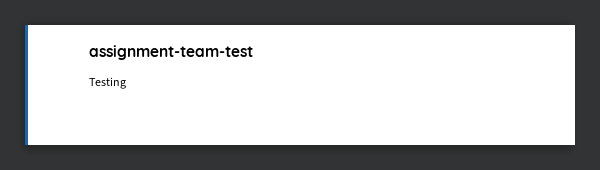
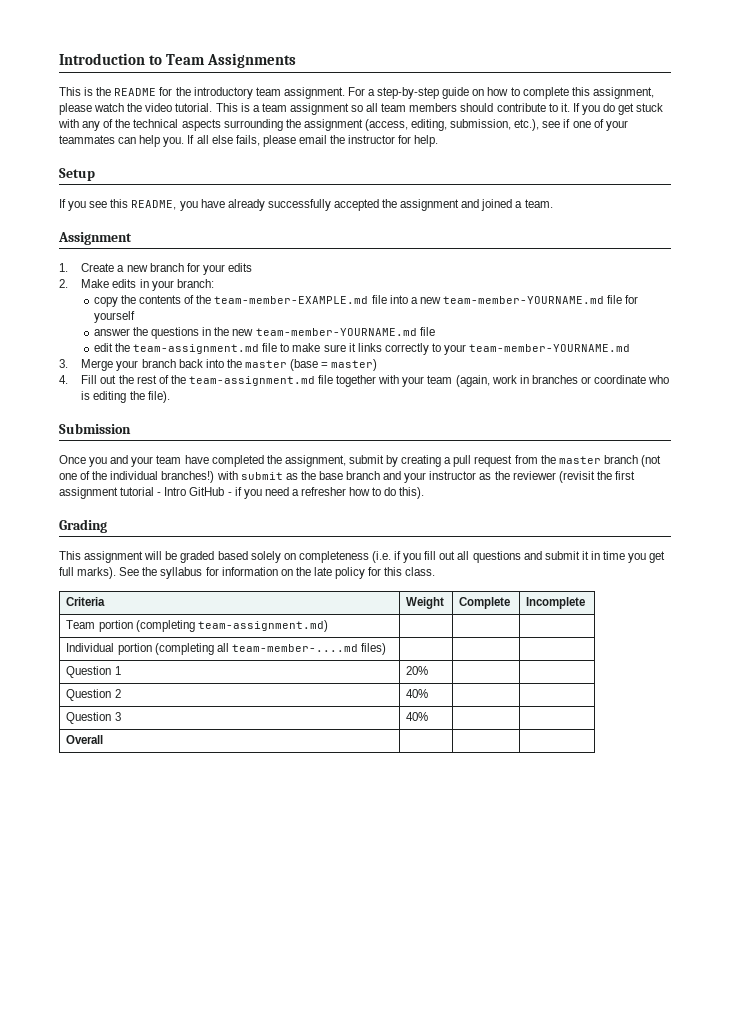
[89,45,253,60] [89,77,126,89] assignment-team-test // Testing -> [59,53,296,68] [59,87,654,99] [59,103,664,115] [58,119,628,131] [59,135,439,147] [59,168,95,181] [59,199,553,211] [58,232,132,245] [59,263,252,275] [59,279,214,291] [93,295,639,307] [93,311,135,323] [93,327,435,339] [93,343,631,355] [59,359,378,371] [59,375,670,387] [81,391,170,403] [59,423,131,434] [59,455,661,467] [59,471,635,483] [59,487,425,499] [59,519,107,533] [59,551,666,563] [59,567,436,579] [66,597,106,606] [406,597,445,609] [459,597,511,609] [526,597,586,609] [66,620,328,632] [66,643,386,655] [66,666,121,678] [406,666,429,675] [66,689,121,701] [406,689,429,698] [66,712,121,724] [406,712,429,721] [66,735,104,744] Introduction to Team Assignments // This is the README for the introductory team assignment. For a step-by-step guide on how to complete this assignment, please watch the video tutorial. This is a team assignment so all team members should contribute to it. If you do get stuck with any of the technical aspects surrounding the assignment (access, editing, submission, etc.), see if one of your teammates can help you. If all else fails, please email the instructor for help. // Setup // If you see this README, you have already successfully accepted the assignment and joined a team. // Assignment // 1. Create a new branch for your edits // 2. Make edits in your branch: // copy the contents of the team-member-EXAMPLE.md file into a new team-member-YOURNAME.md file for yourself // answer the questions in the new team-member-YOURNAME.md file // edit the team-assignment.md file to make sure it links correctly to your team-member-YOURNAME.md // 3. Merge your branch back into the master (base = master) // 4. Fill out the rest of the team-assignment.md file together with your team (again, work in branches or coordinate who is editing the file). // Submission // Once you and your team have completed the assignment, submit by creating a pull request from the master branch (not one of the individual branches!) with submit as the base branch and your instructor as the reviewer (revisit the first assignment tutorial - Intro GitHub - if you need a refresher how to do this). // Grading // This assignment will be graded based solely on completeness (i.e. if you fill out all questions and submit it in time you get full marks). See the syllabus for information on the late policy for this class. // Criteria | Weight | Complete | Incomplete // Team portion (completing team-assignment.md) | | | // Individual portion (completing all team-member-....md files) | | | // Question 1 | 20% | | // Question 2 | 40% | | // Question 3 | 40% | | // Overall | | |

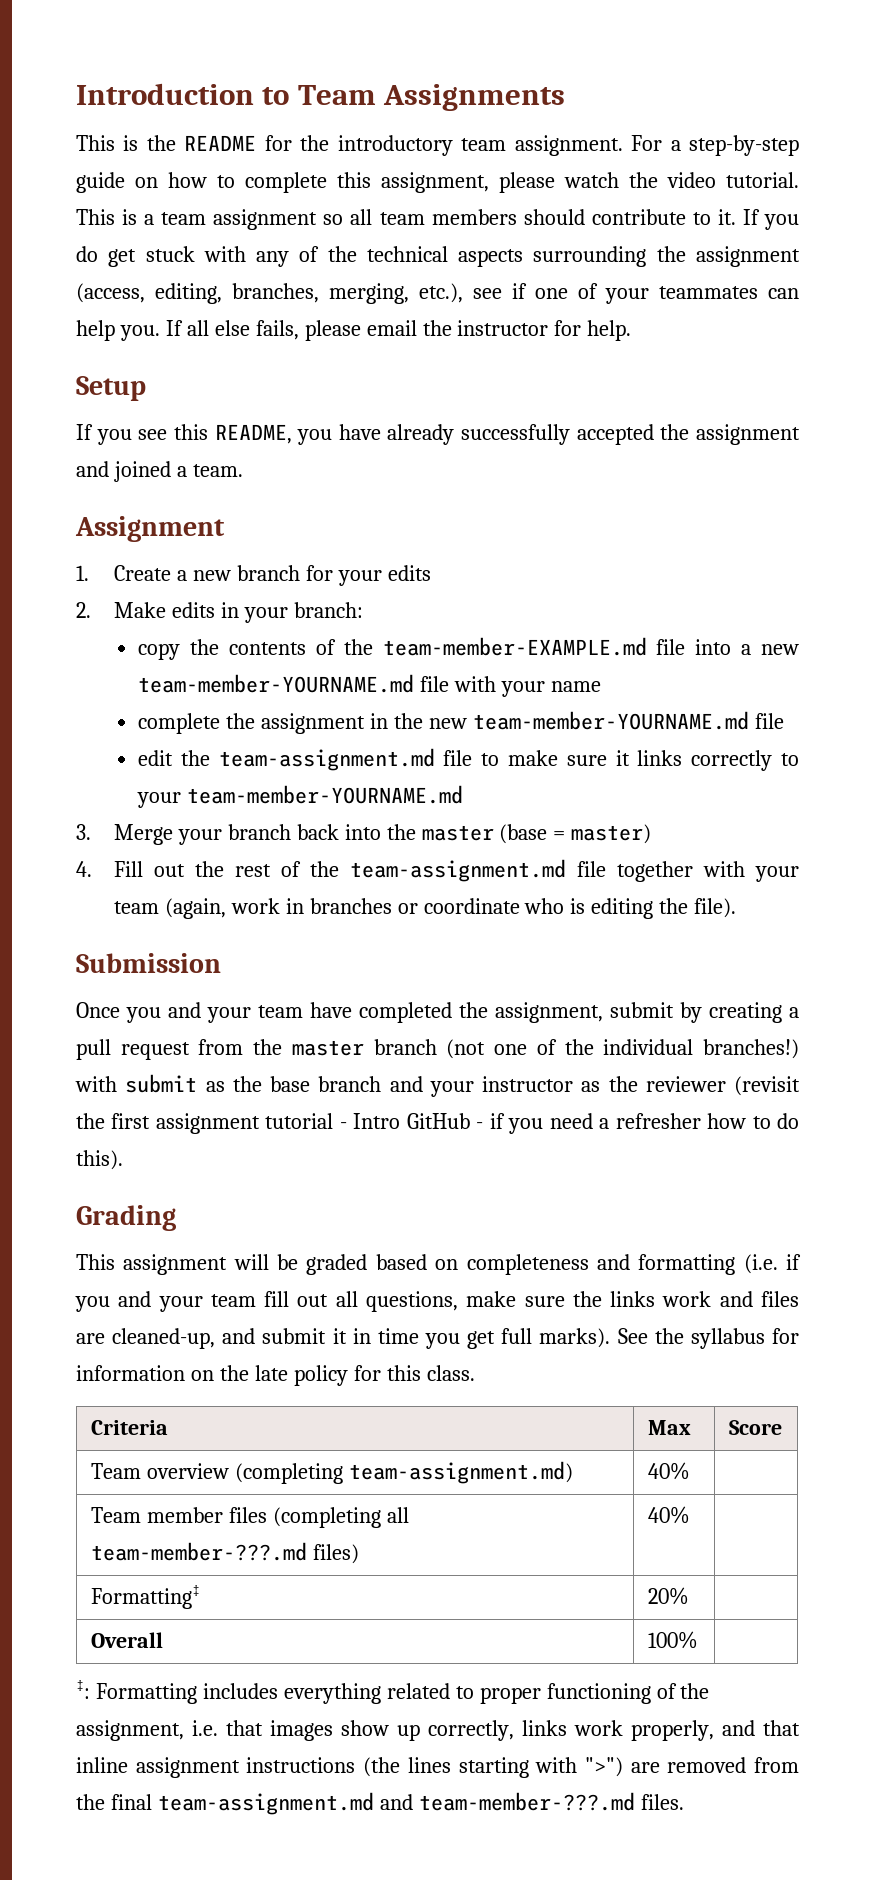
[450,119,512,130] submission, -> [232,283,409,304] branches, merging,
[625,295,639,304] [93,311,135,323] [93,327,200,339] for yourself // answer the questions -> [453,676,601,697] [138,713,365,734] with your name // complete the assignment
[250,551,281,563] solely -> (427, 1262) none
(369, 557) none -> [596,1254,736,1275] and formatting
[424,551,521,563] fill out all questions -> [118,1291,800,1312] [76,1328,216,1349] and your team fill out all questions, make sure the links work and files are cleaned-up,
[406,597,445,609] [459,597,511,609] [526,597,586,609] [66,620,133,632] Weight | Complete | Incomplete // Team portion -> [647,1420,691,1435] [728,1420,782,1435] [90,1463,229,1479] Max | Score // Team overview
[66,643,152,655] | | // Individual portion -> [647,1462,690,1480] [90,1507,267,1523] 40% | // Team member files
[231,644,358,652] team-member-....md -> [90,1542,307,1561] team-member-???.md
[66,666,121,678] [406,666,429,675] [66,689,121,701] [406,689,429,698] [66,712,121,724] [406,712,429,721] [66,735,104,744] | | // Question 1 | 20% | | // Question 2 | 40% | | // Question 3 | 40% | | // Overall | | | -> [647,1506,690,1524] [90,1585,200,1609] [647,1587,689,1605] [90,1632,163,1648] [647,1631,698,1649] [76,1680,710,1704] [76,1720,800,1741] [76,1757,799,1778] [76,1792,684,1815] 40% | // Formatting‡ | 20% | // Overall | 100% | // ‡: Formatting includes everything related to proper functioning of the assignment, i.e. that images show up correctly, links work properly, and that inline assignment instructions (the lines starting with ">") are removed from the final team-assignment.md and team-member-???.md files.

